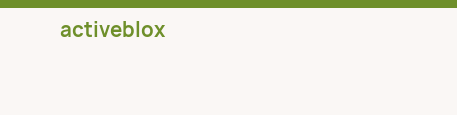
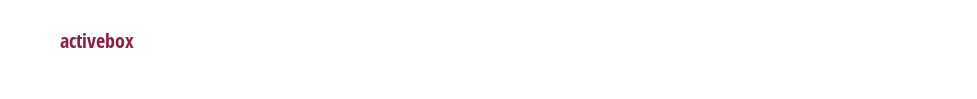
[60,21,166,37] activeblox -> [60,33,134,48] activebox

